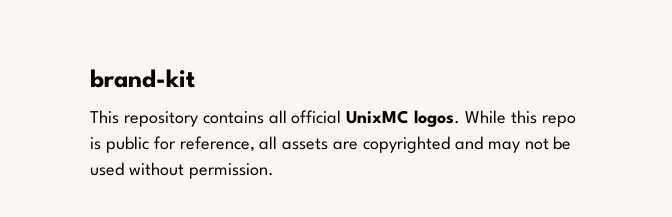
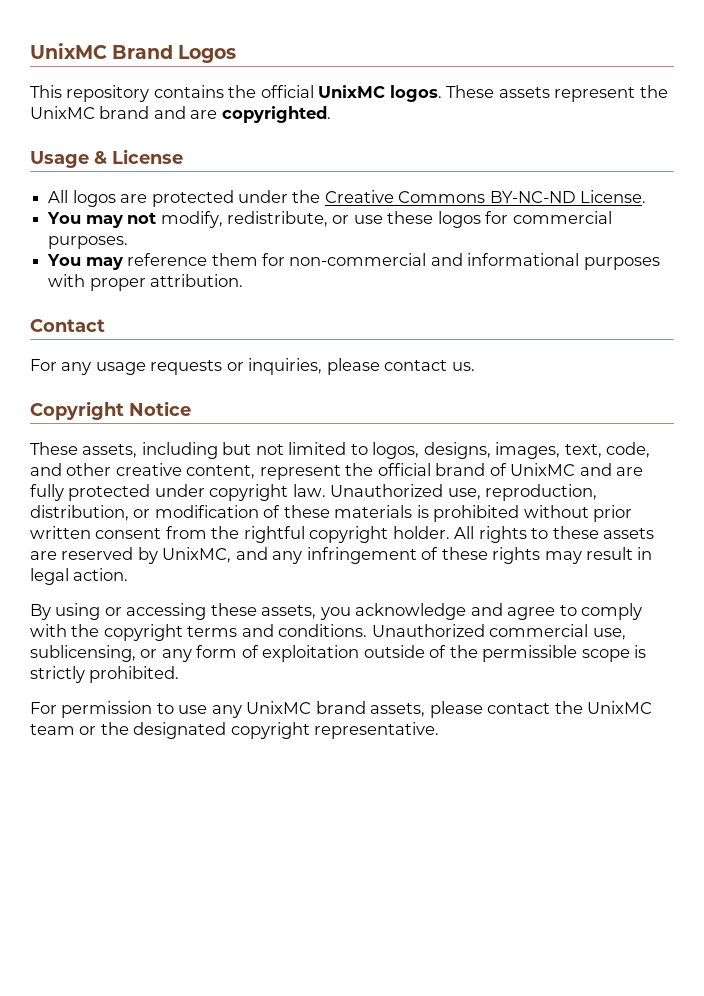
[90,69,195,88] brand-kit -> [30,43,237,63] UnixMC Brand Logos
[268,110,287,124] all -> [228,85,257,98] the
[465,110,576,127] [90,136,572,153] [90,162,274,179] While this repo is public for reference, all assets are copyrighted and may not be used without permission. -> [446,85,668,102] [30,106,331,123] [30,149,183,168] [48,190,647,207] [47,211,612,228] [48,236,129,249] [47,253,660,270] [48,274,244,291] [30,319,105,332] [30,358,475,375] [30,401,191,420] [30,442,651,459] [30,463,644,480] [30,484,598,501] [30,505,633,522] [30,526,655,543] [30,547,653,564] [30,568,129,585] [30,603,643,620] [30,624,626,641] [30,645,647,662] [30,666,180,683] [30,701,653,718] [30,722,440,739] These assets represent the UnixMC brand and are copyrighted. // Usage & License // All logos are protected under the Creative Commons BY-NC-ND License. // You may not modify, redistribute, or use these logos for commercial purposes. // You may reference them for non-commercial and informational purposes with proper attribution. // Contact // For any usage requests or inquiries, please contact us. // Copyright Notice // These assets, including but not limited to logos, designs, images, text, code, and other creative content, represent the official brand of UnixMC and are fully protected under copyright law. Unauthorized use, reproduction, distribution, or modification of these materials is prohibited without prior written consent from the rightful copyright holder. All rights to these assets are reserved by UnixMC, and any infringement of these rights may result in legal action. // By using or accessing these assets, you acknowledge and agree to comply with the copyright terms and conditions. Unauthorized commercial use, sublicensing, or any form of exploitation outside of the permissible scope is strictly prohibited. // For permission to use any UnixMC brand assets, please contact the UnixMC team or the designated copyright representative.

